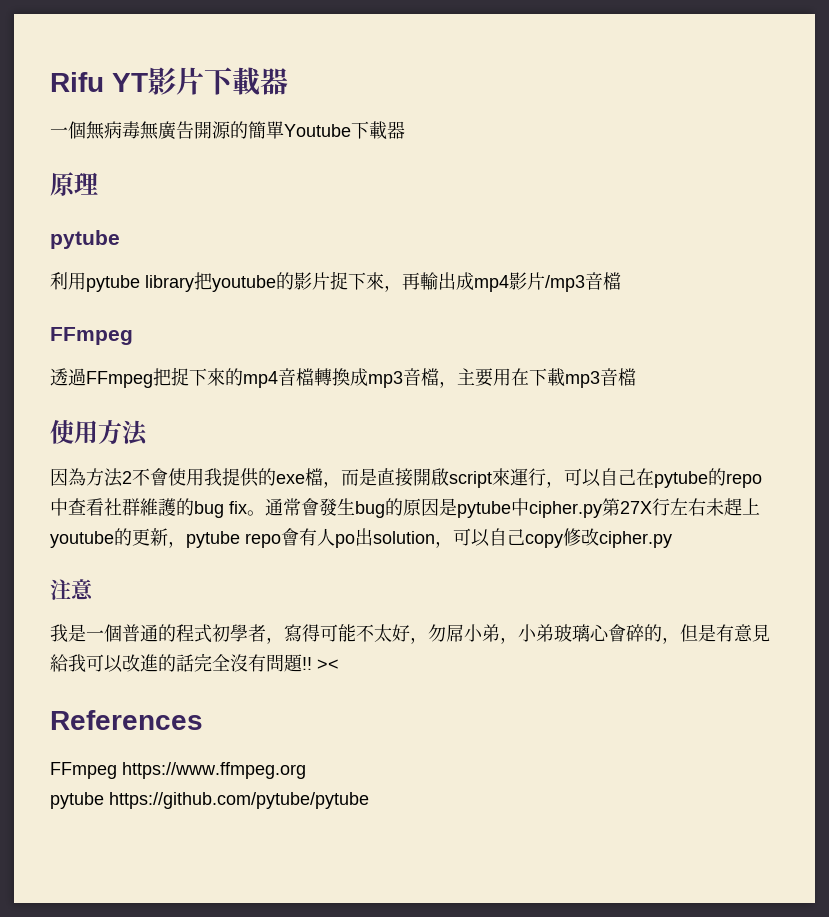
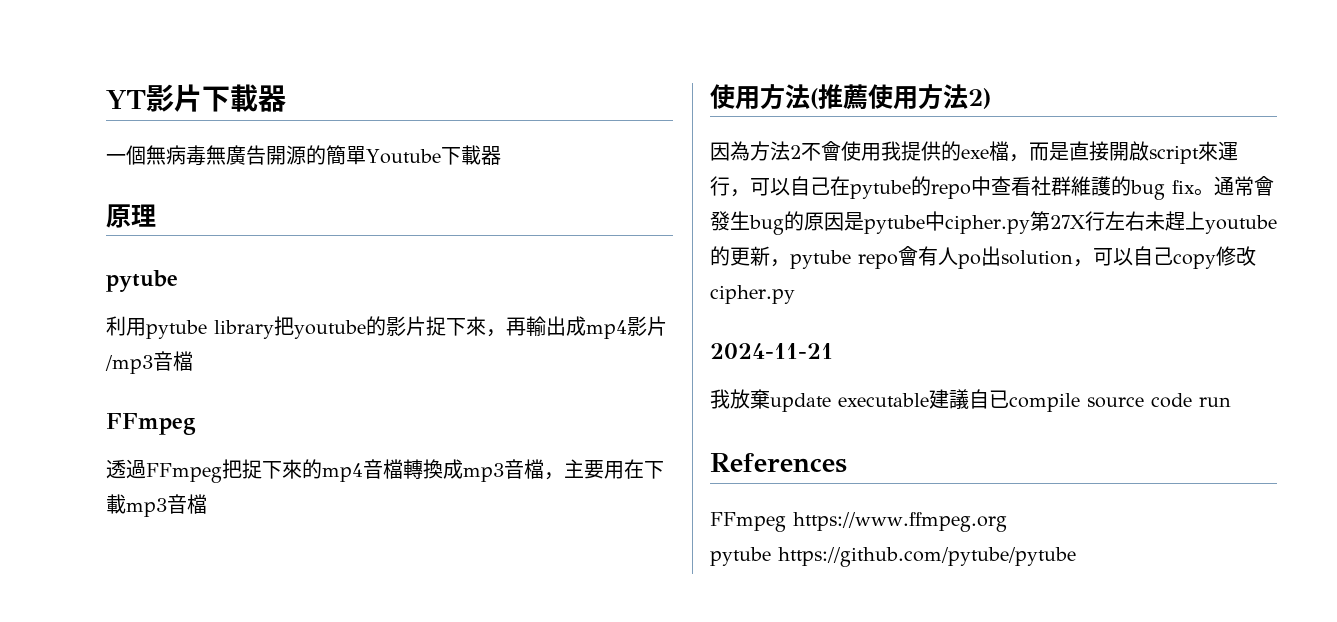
[50,72,104,92] Rifu -> (106, 99) none
(148, 433) none -> [810,84,991,110] (推薦使用方法2)
[50,579,93,600] [50,624,770,644] [50,653,339,673] 注意 // 我是一個普通的程式初學者，寫得可能不太好，勿屌小弟，小弟玻璃心會碎的，但是有意見給我可以改進的話完全沒有問題!! >< -> [710,343,833,359] [710,389,1231,412] 2024-11-21 // 我放棄update executable建議自已compile source code run

